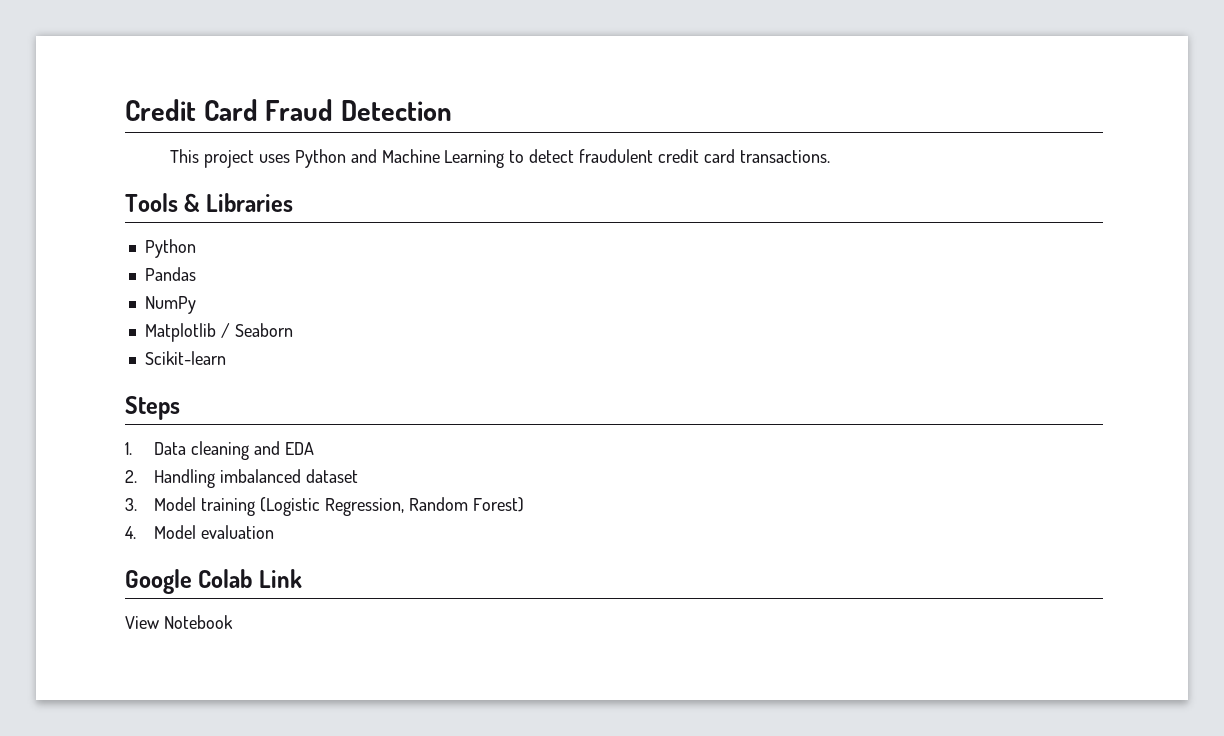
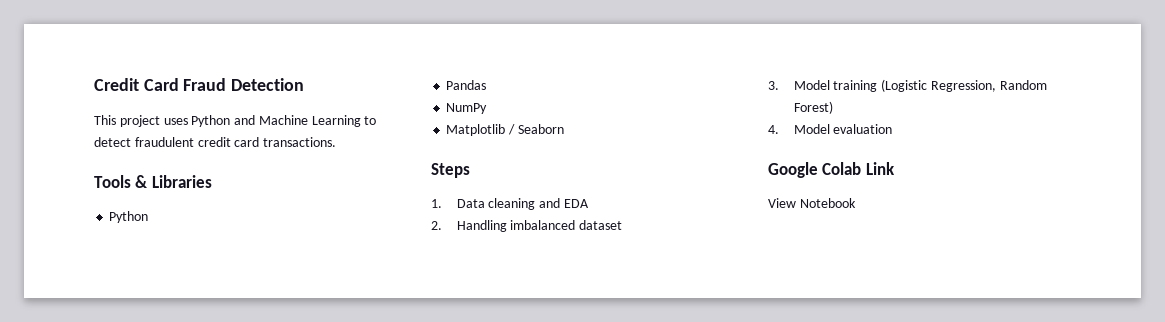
[144,351,226,365] // Scikit-learn -> (564, 129) none

